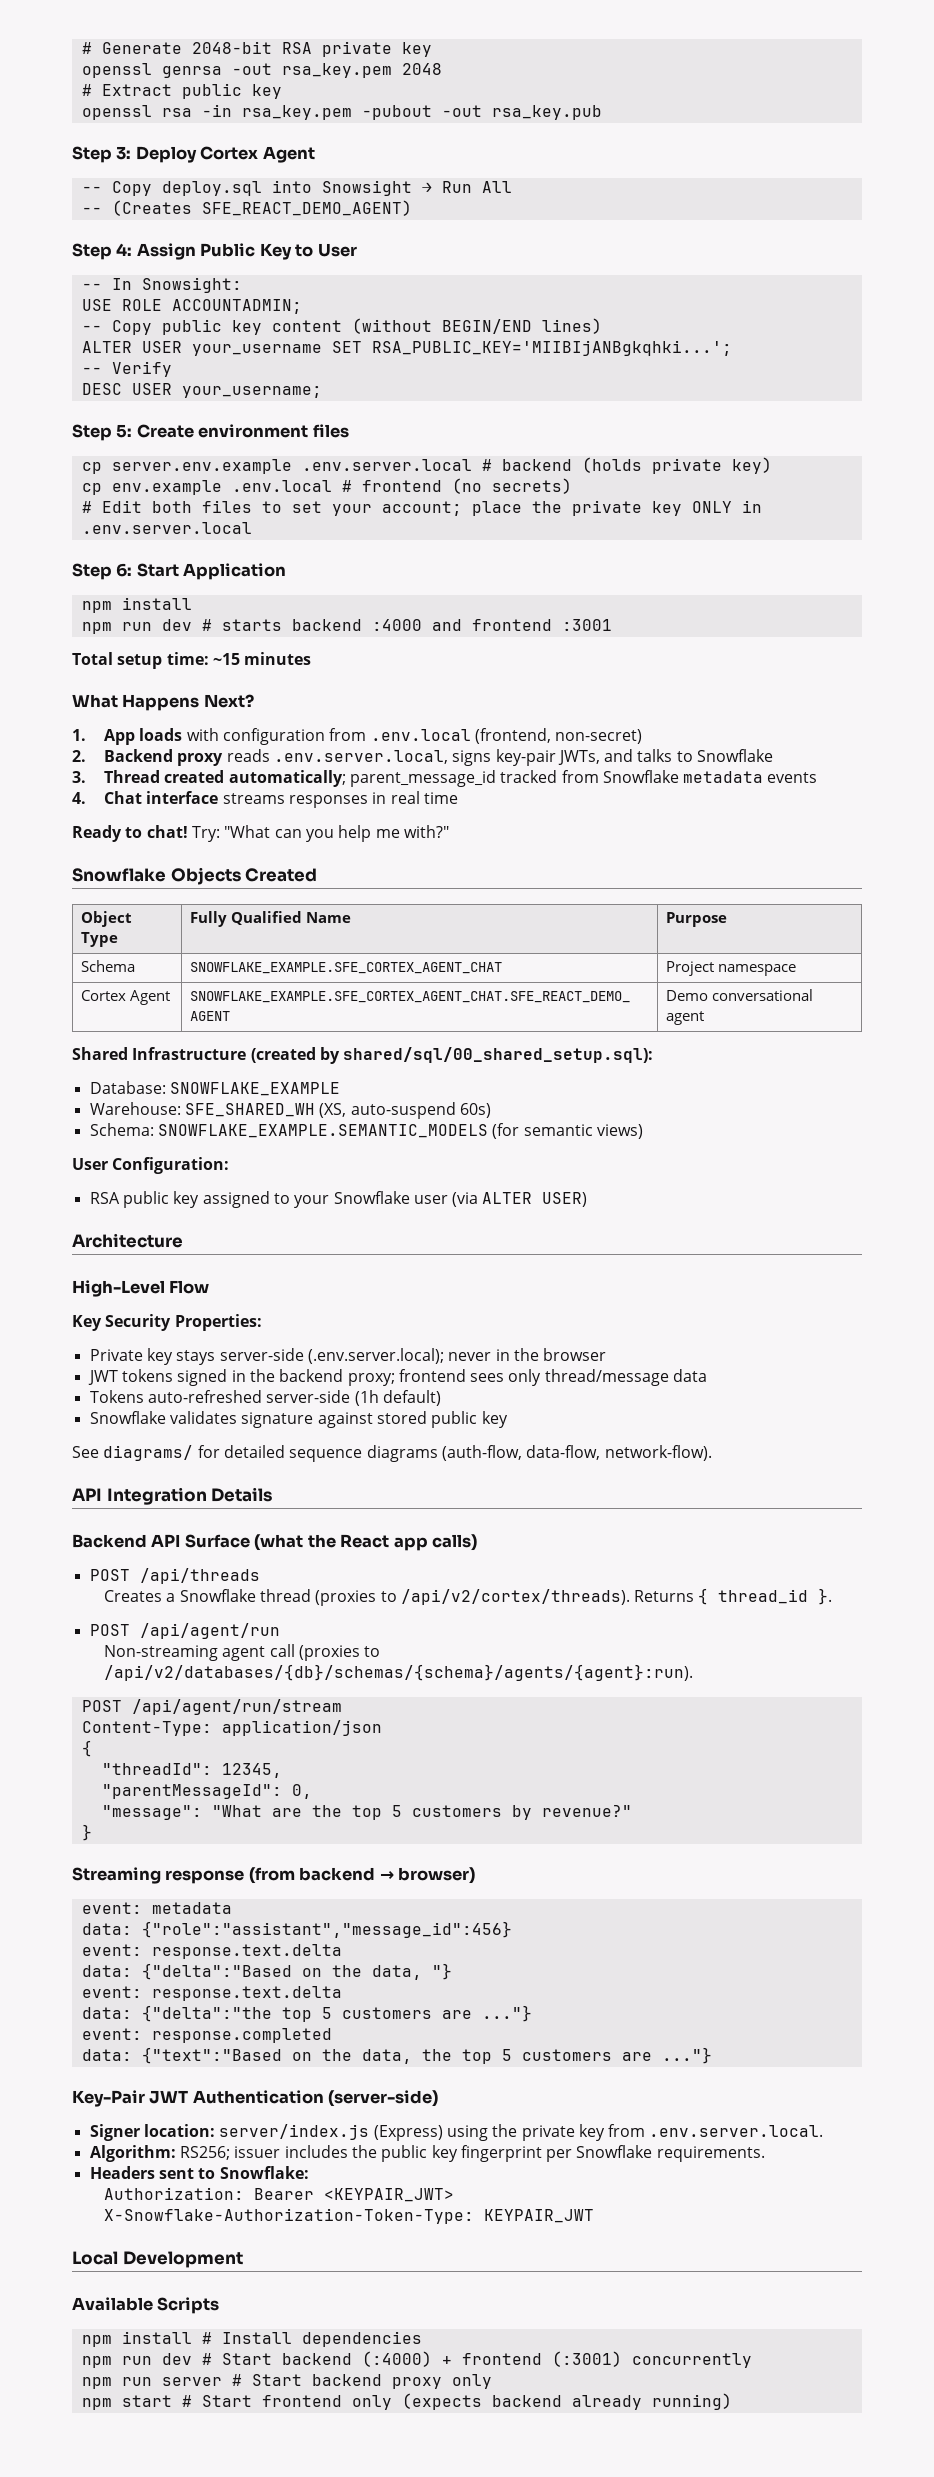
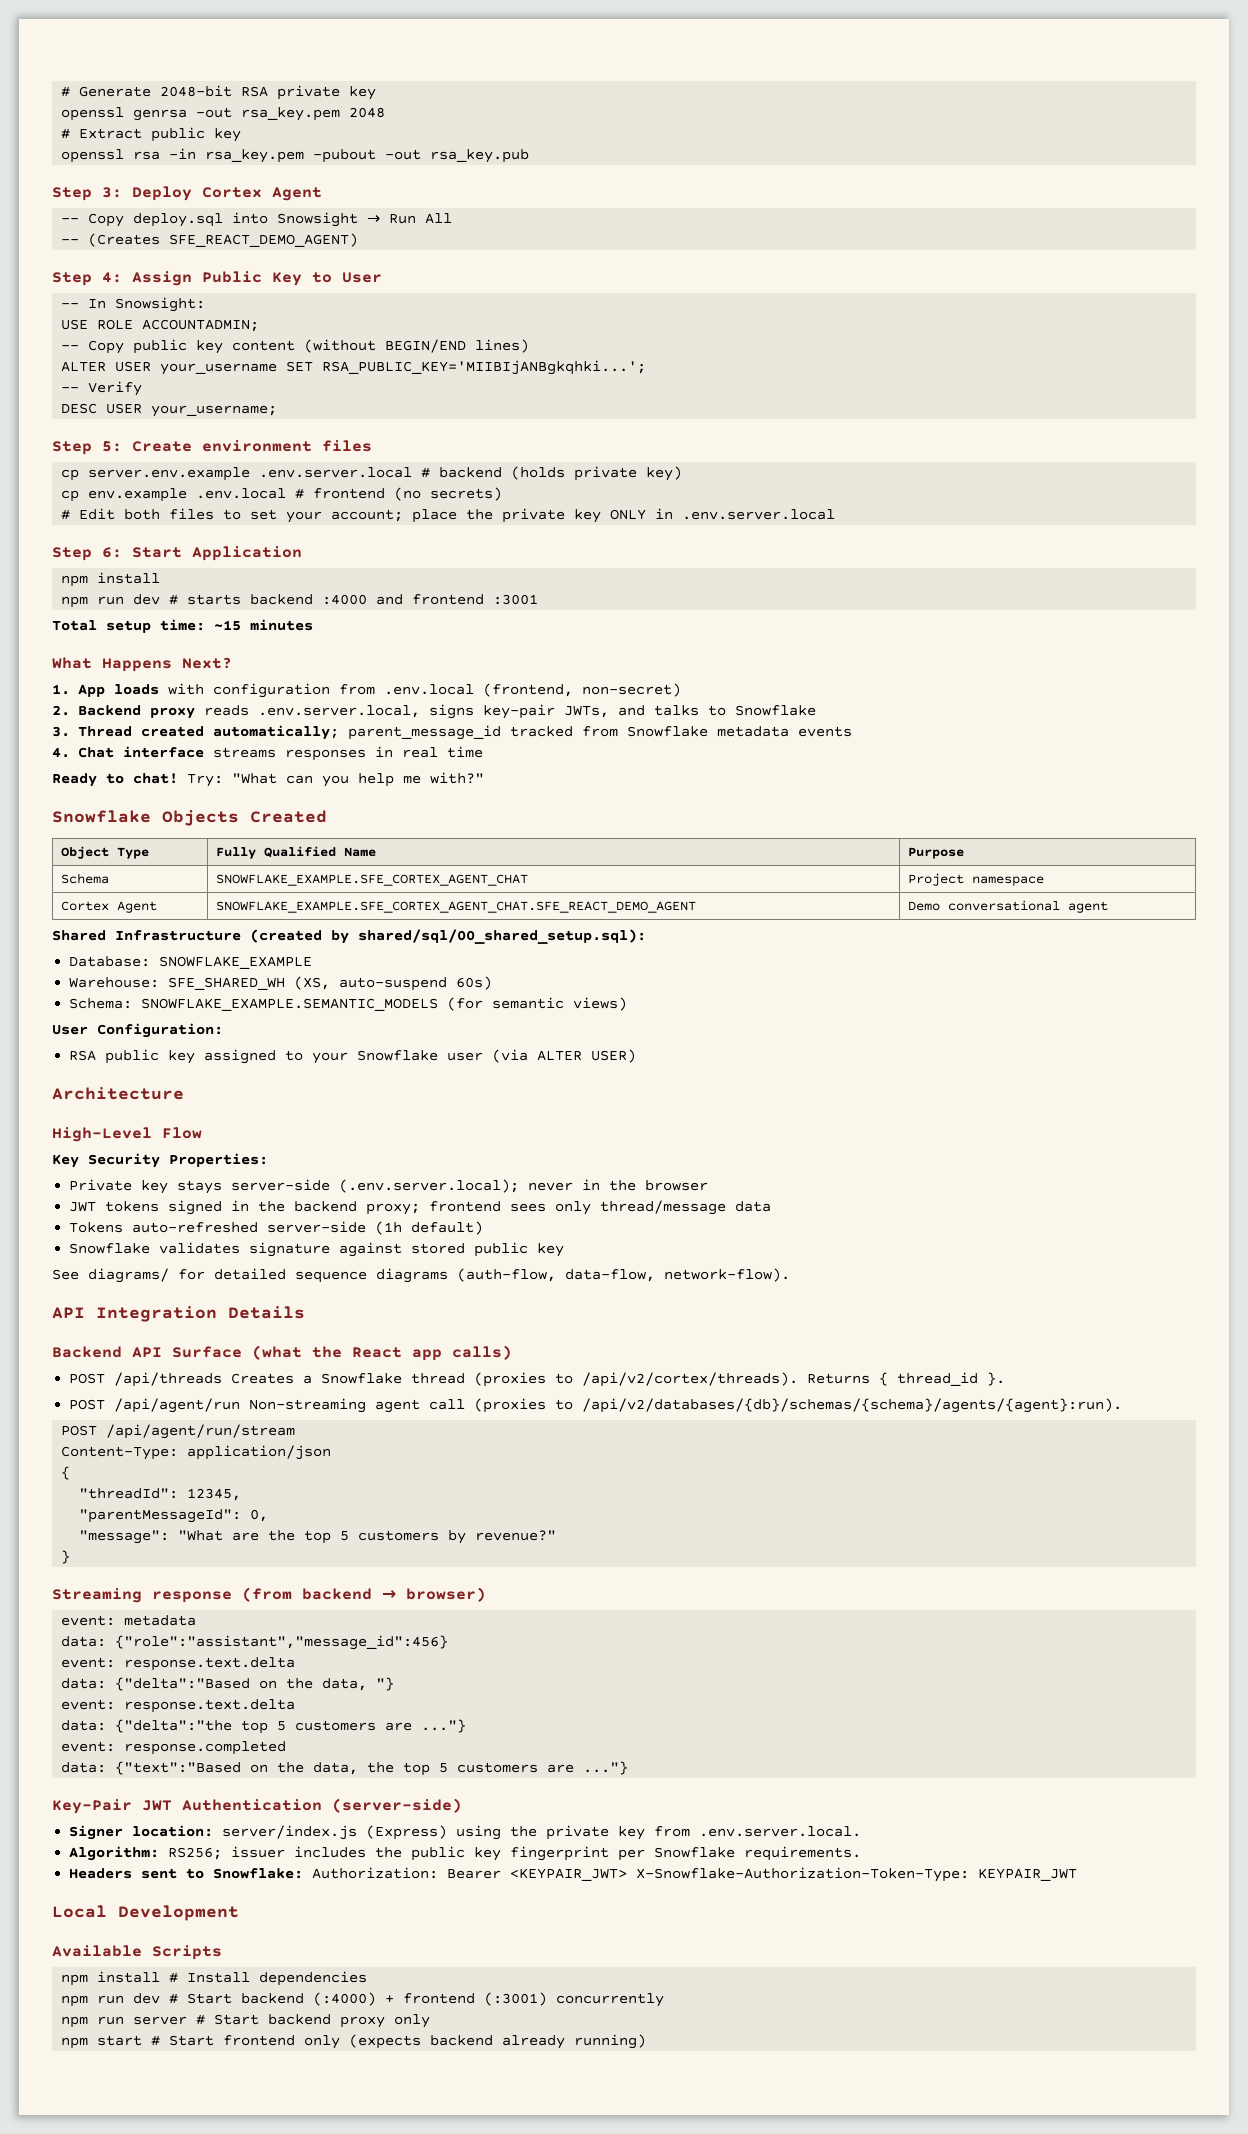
(260, 1576) // -> (223, 1379) none
(280, 1631) // -> (241, 1405) none
(309, 2172) // -> (304, 1873) none
(454, 2195) // -> (628, 1874) none

